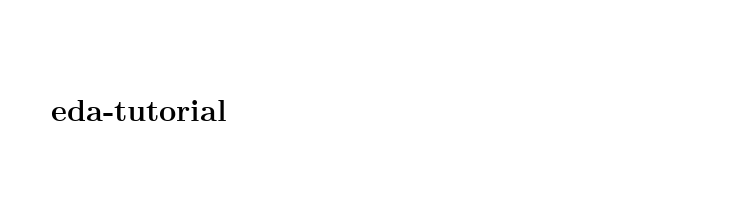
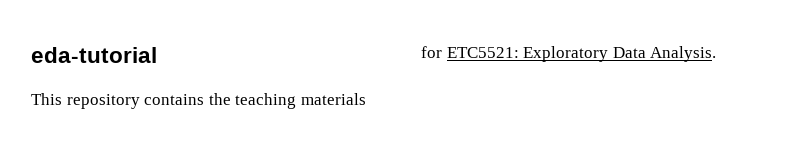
(227, 110) none -> [31,93,366,109] [421,46,717,62] // This repository contains the teaching materials for ETC5521: Exploratory Data Analysis.

